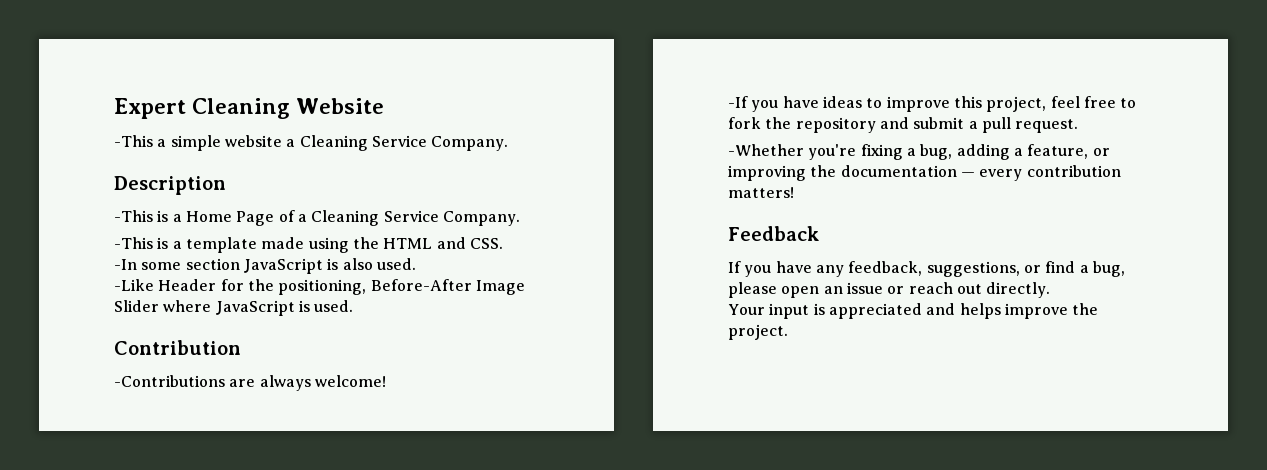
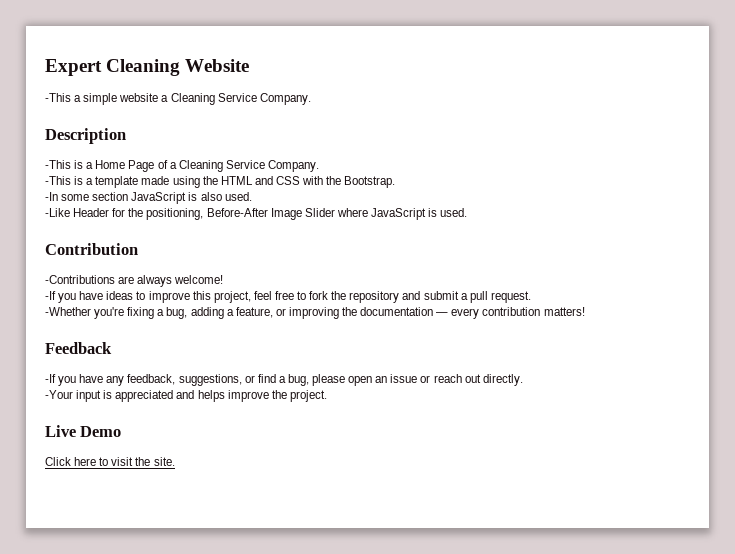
[469,238,503,249] CSS. -> [275,176,396,188] CSS with the Bootstrap.
[728,261,741,273] If -> [45,374,56,383] -If
[728,304,765,315] Your -> [45,390,73,399] -Your
(788, 332) none -> [45,425,122,437] [45,457,175,466] // Live Demo // Click here to visit the site.

